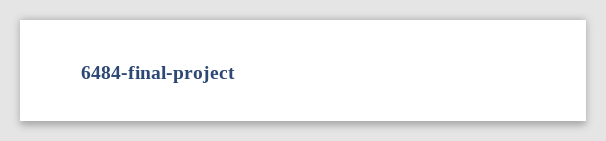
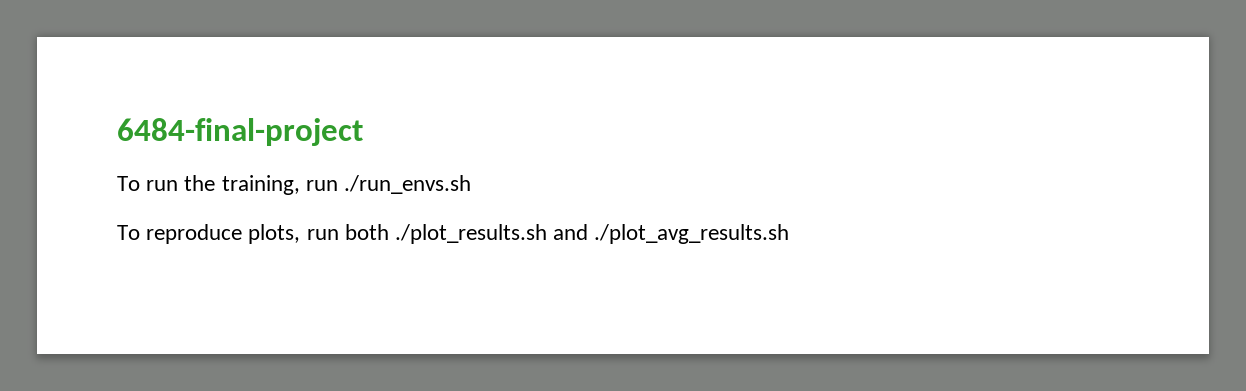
(235, 74) none -> [117,175,472,195] [117,224,790,244] // To run the training, run ./run_envs.sh // To reproduce plots, run both ./plot_results.sh and ./plot_avg_results.sh

